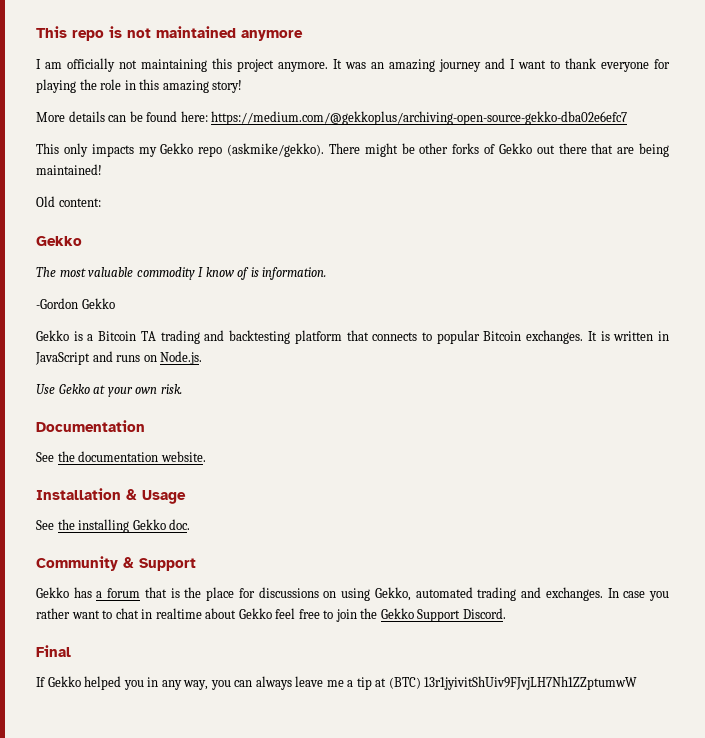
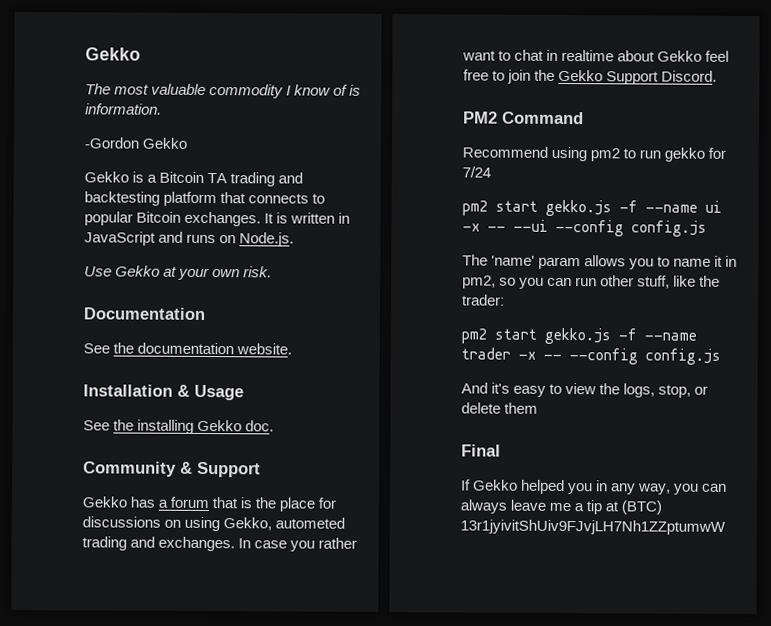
[36,26,303,41] [36,58,670,72] [36,79,243,93] [36,111,628,125] [36,143,669,157] [36,164,102,175] [36,196,101,207] This repo is not maintained anymore // I am officially not maintaining this project anymore. It was an amazing journey and I want to thank everyone for playing the role in this amazing story! // More details can be found here: https://medium.com/@gekkoplus/archiving-open-source-gekko-dba02e6efc7 // This only impacts my Gekko repo (askmike/gekko). There might be other forks of Gekko out there that are being maintained! // Old content: // -> (85, 54) none
[415,587,473,598] automated -> [275,517,346,529] autometed
(506, 613) none -> [463,111,584,125] [462,146,727,162] [462,166,491,178] [462,199,722,217] [462,219,707,237] [462,254,738,270] [462,275,721,289] [462,294,505,306] [461,327,697,345] [461,347,721,365] [461,382,709,398] [461,402,539,414] // PM2 Command // Recommend using pm2 to run gekko for 7/24 // pm2 start gekko.js -f --name ui -x -- --ui --config config.js // The 'name' param allows you to name it in pm2, so you can run other stuff, like the trader: // pm2 start gekko.js -f --name trader -x -- --config config.js // And it's easy to view the logs, stop, or delete them

